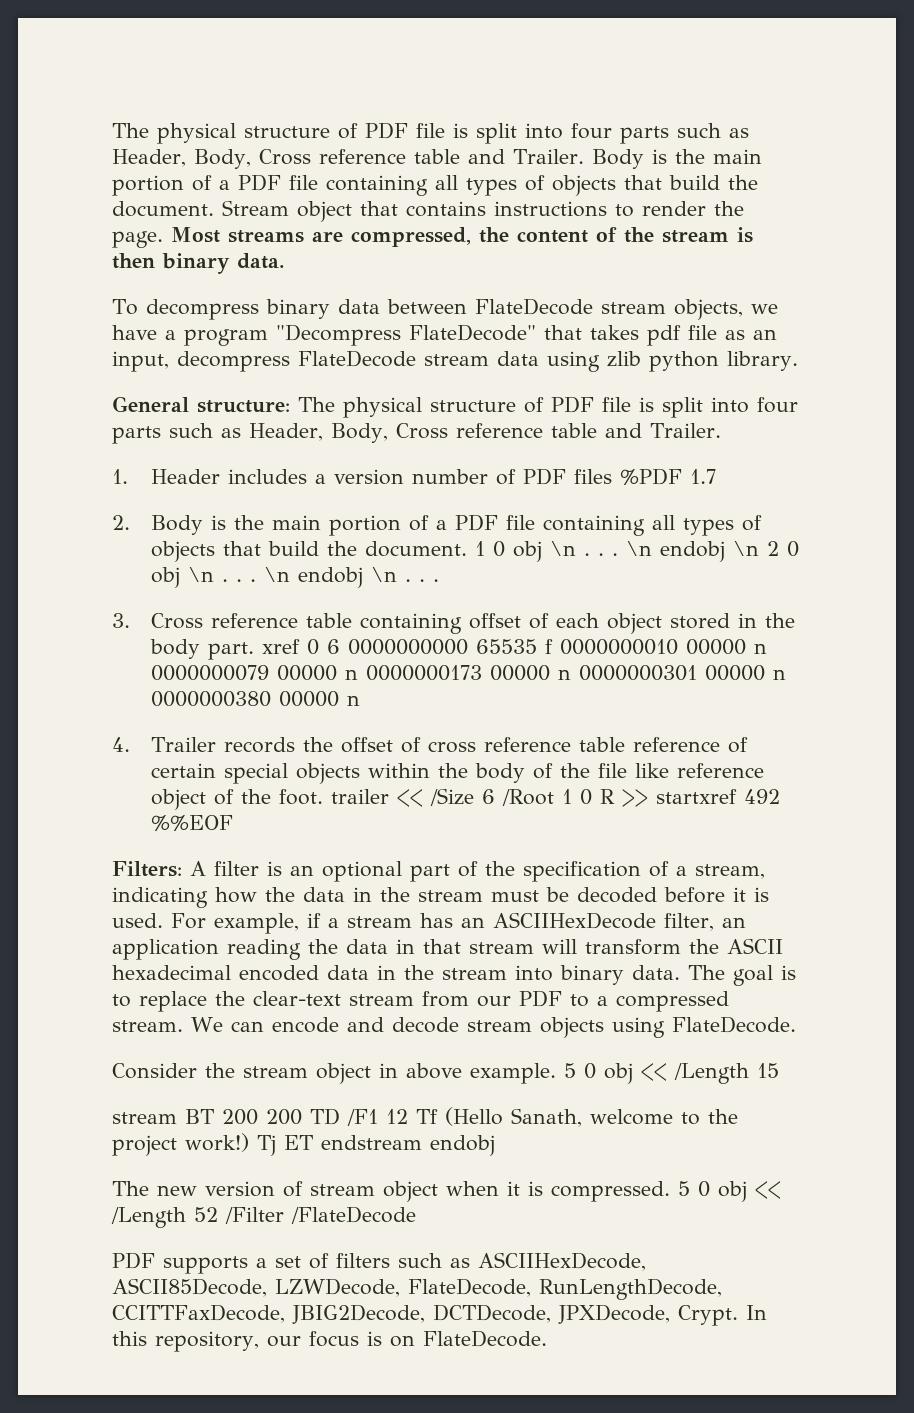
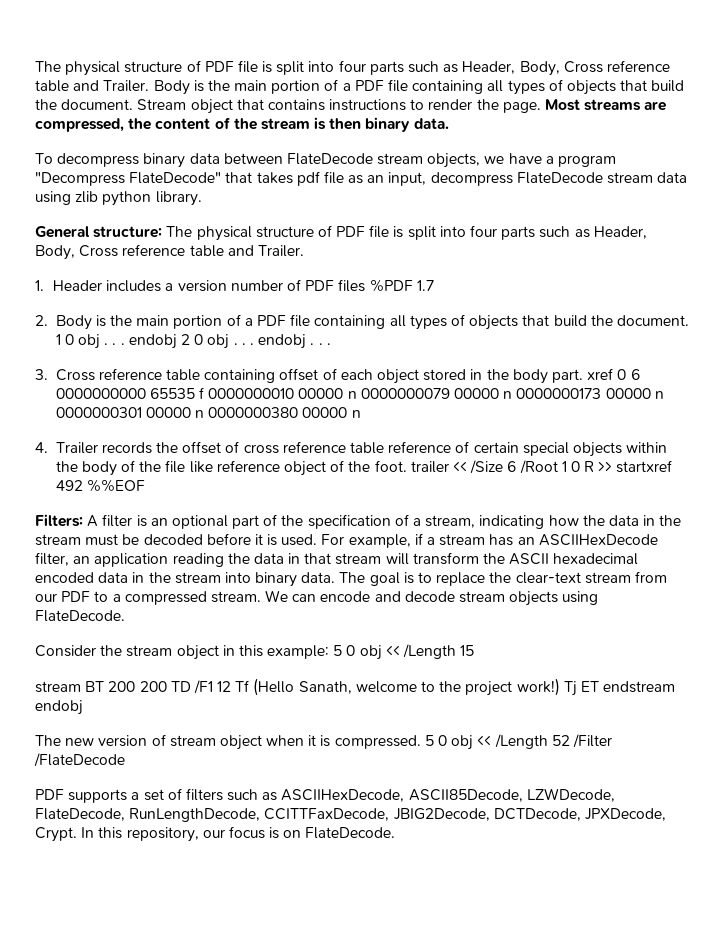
[550,541,760,562] \n . . . \n endobj \n -> [104,334,177,349] . . . endobj
[188,567,398,588] \n . . . \n endobj \n -> [233,334,307,349] . . . endobj
[406,1063,556,1084] above example. -> [238,645,330,659] this example:

